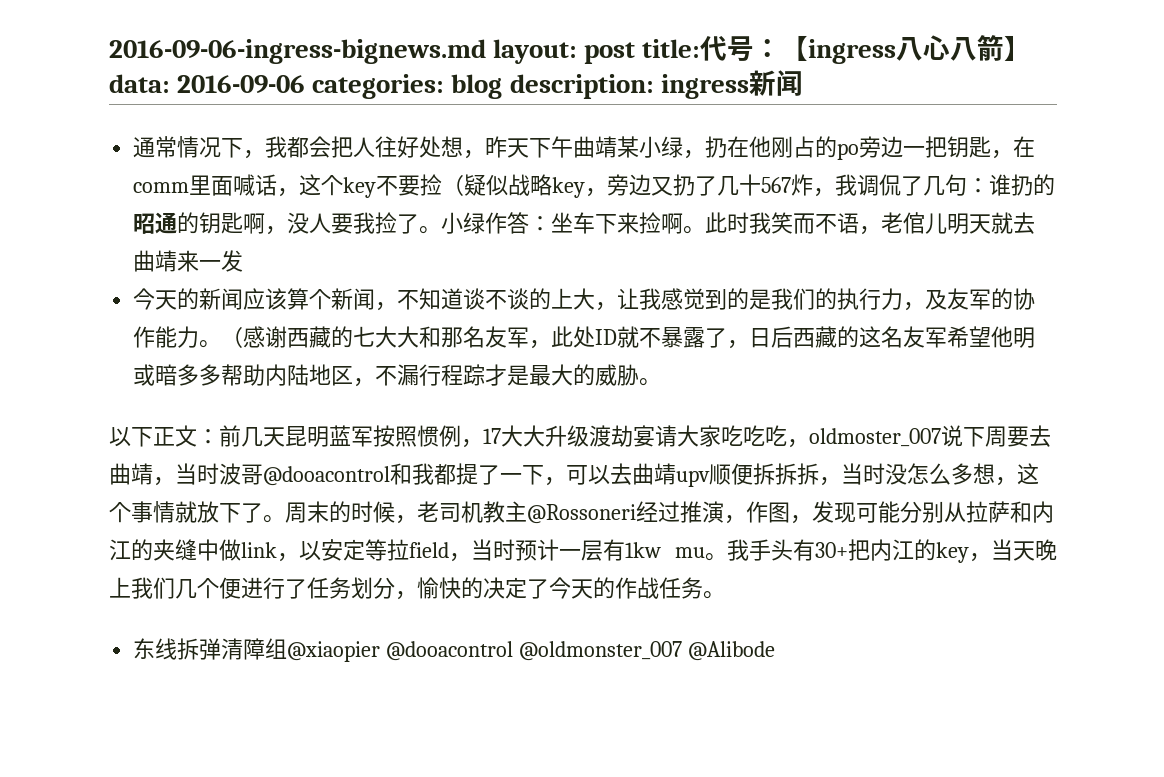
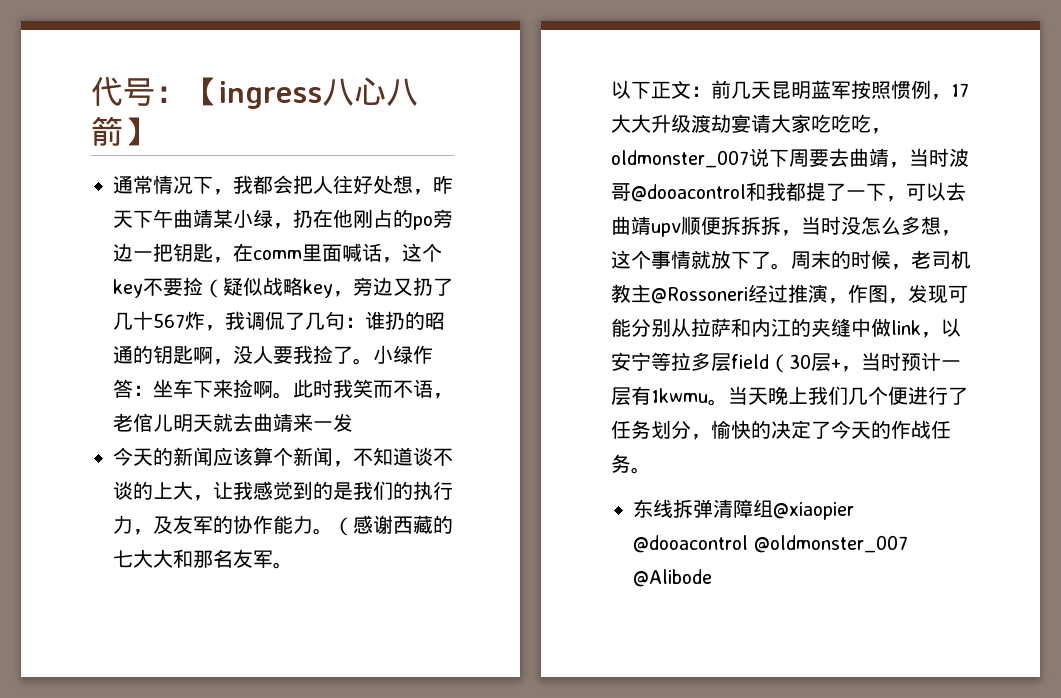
[109,39,701,64] 2016-09-06-ingress-bignews.md layout: post title: -> (91, 91) none
[109,70,803,99] data: 2016-09-06 categories: blog description: ingress新闻 -> (155, 131) none
[529,326,1036,349] [133,364,640,387] ，此处ID就不暴露了，日后西藏的这名友军希望他明或暗多多帮助内陆地区，不漏行程踪才是最大的威胁 -> (273, 559) none
[809,428,941,447] oldmoster_007 -> [611,150,749,168] oldmonster_007
[343,539,991,563] 定等拉field，当时预计一层有1kw mu。我手头有30+把内江的key， -> [631,352,961,373] [611,386,728,406] 宁等拉多层field（30层+，当时预计一层有1kwmu。

